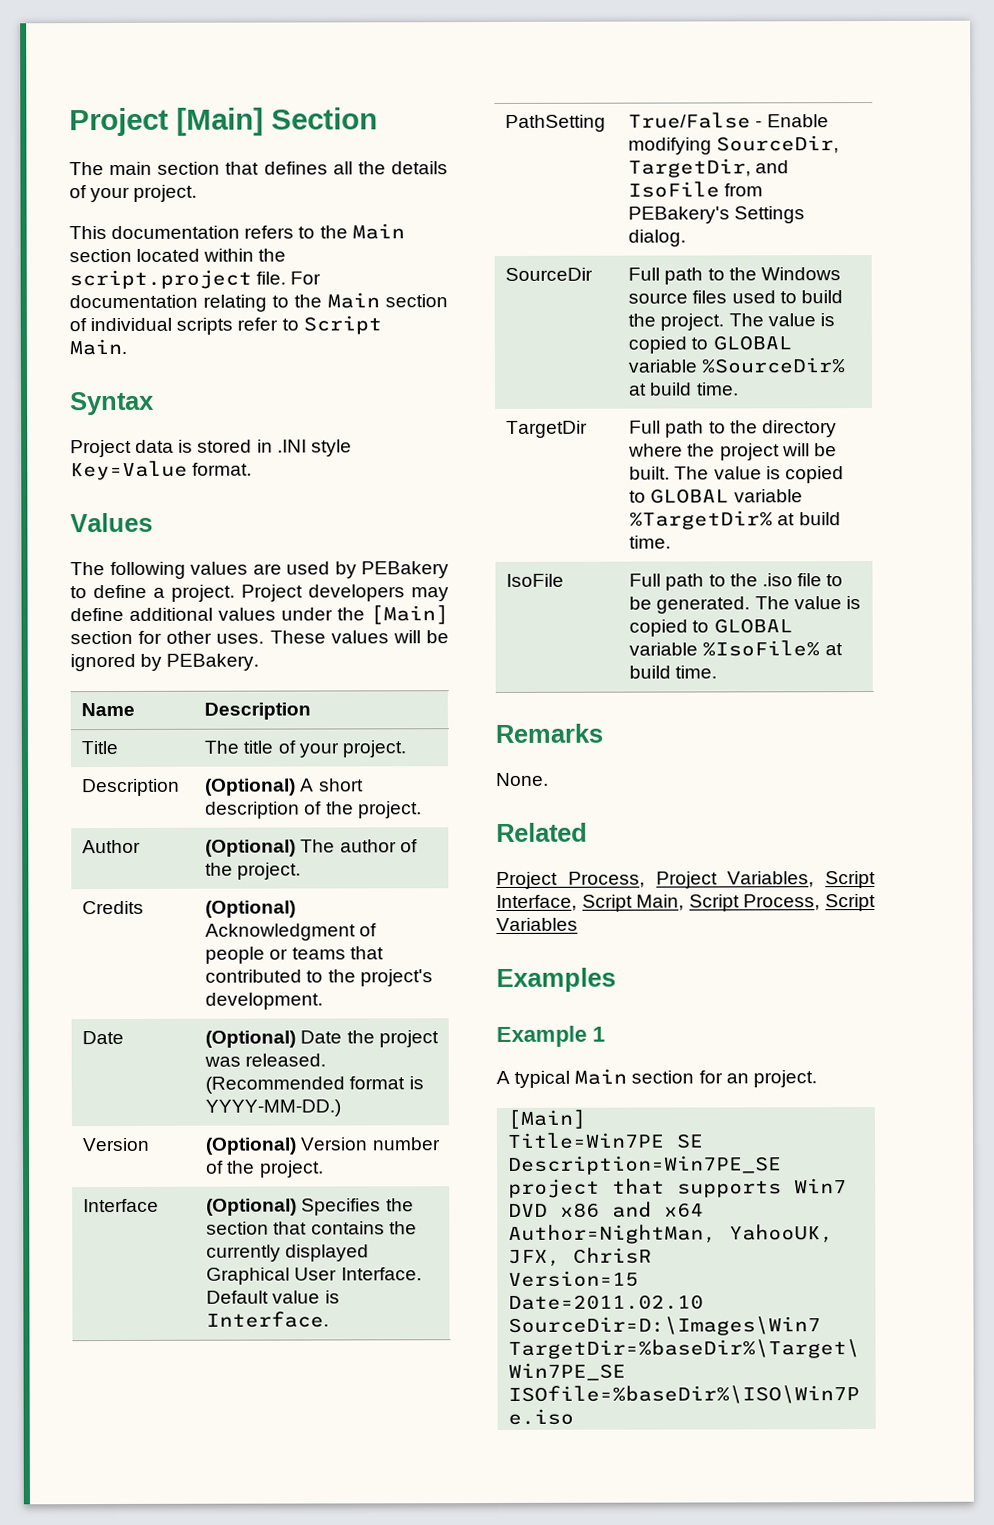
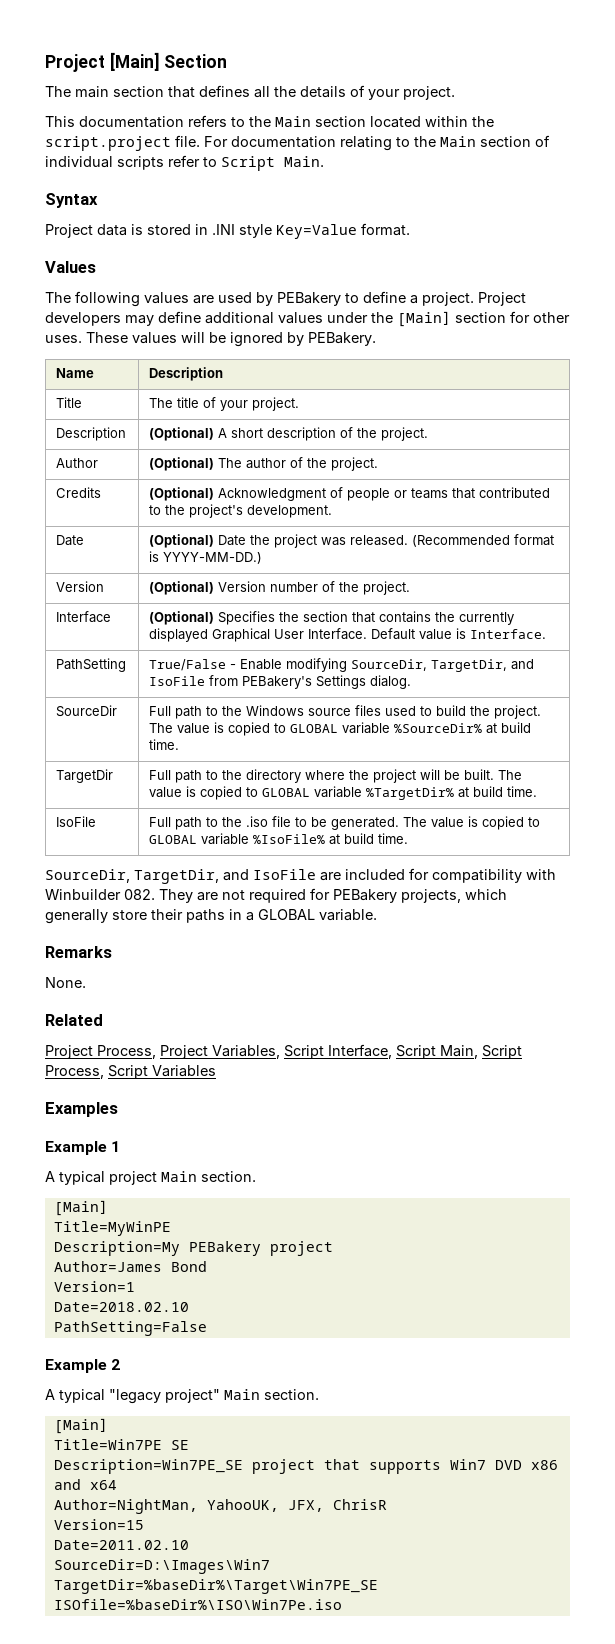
(718, 672) none -> [45,868,556,884] [45,888,507,903] [45,909,377,924] // SourceDir, TargetDir, and IsoFile are included for compatibility with Winbuilder 082. They are not required for PEBakery projects, which generally store their paths in a GLOBAL variable.
[574,1068,817,1088] Main section for an project. -> [109,1171,256,1185] [53,1200,108,1216] [53,1221,171,1236] [53,1241,333,1256] [53,1261,207,1272] [53,1281,135,1292] [53,1302,189,1312] [53,1321,207,1336] [45,1359,121,1373] [45,1389,319,1404] project Main section. // [Main] // Title=MyWinPE // Description=My PEBakery project // Author=James Bond // Version=1 // Date=2018.02.10 // PathSetting=False // Example 2 // A typical "legacy project" Main section.

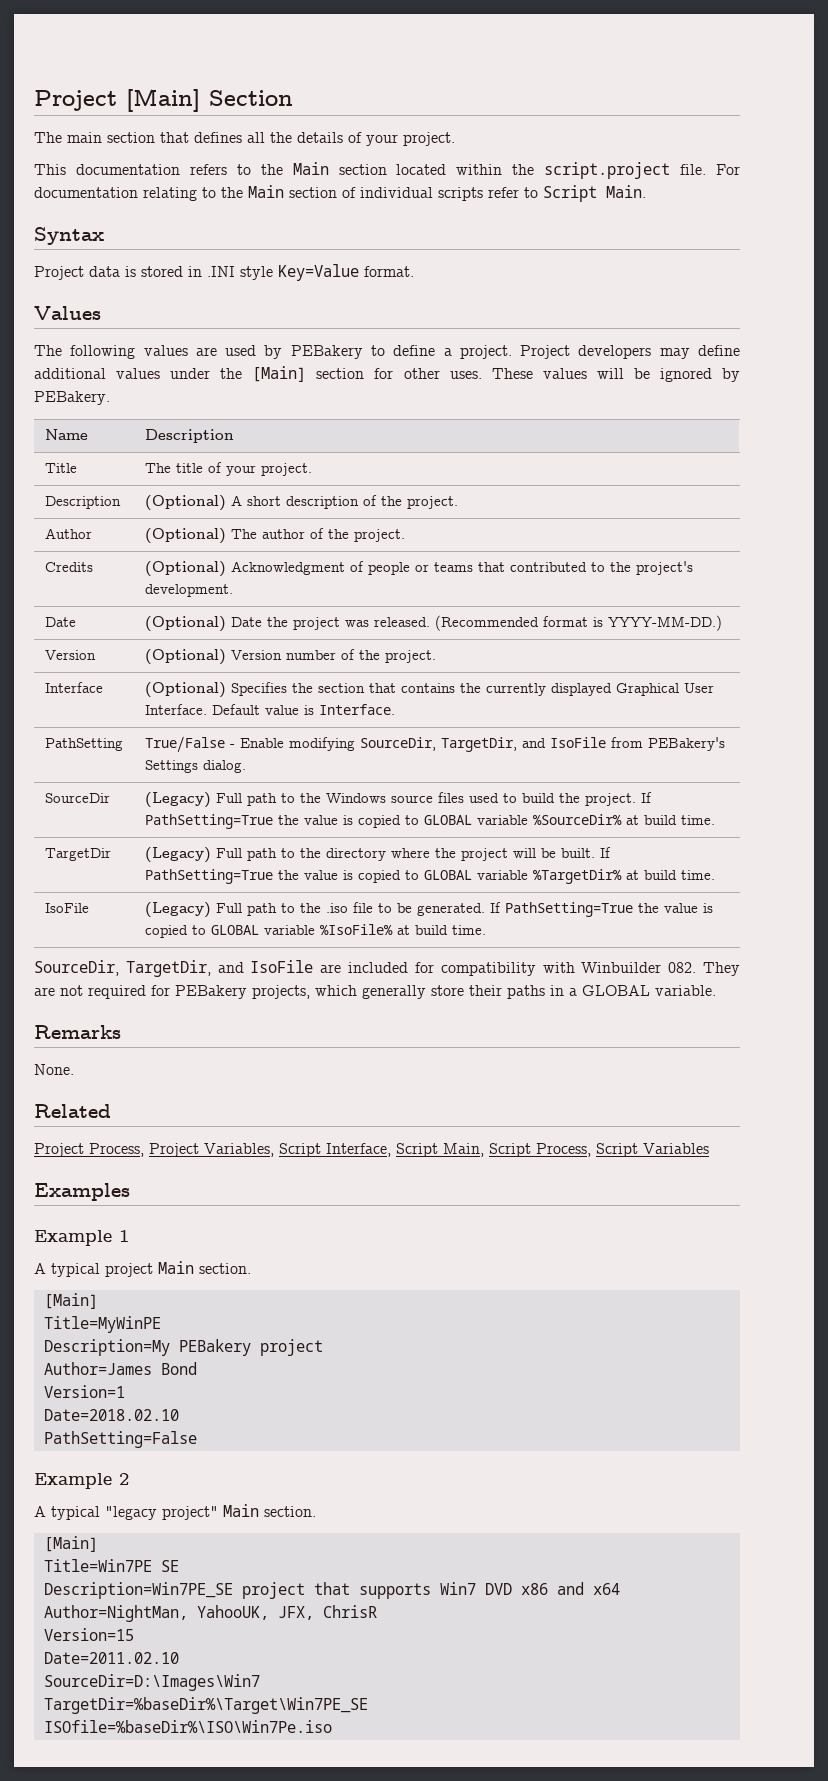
(118, 711) none -> [144,792,211,808] (Legacy)
[149,723,174,733] The -> [640,792,652,803] [144,814,299,829] If PathSetting=True the
(114, 776) none -> [144,847,211,863] (Legacy)
[498,770,523,780] The -> [599,847,611,858] [144,869,299,884] If PathSetting=True the
(97, 821) none -> [144,902,211,918] (Legacy)
[403,817,428,827] The -> [489,902,659,917] If PathSetting=True the

